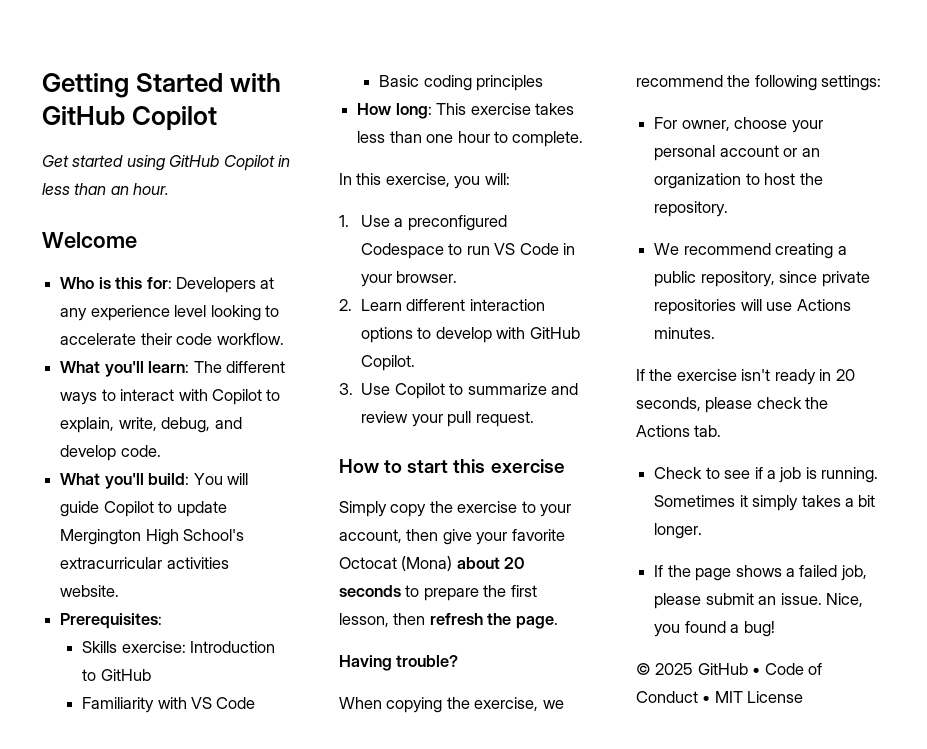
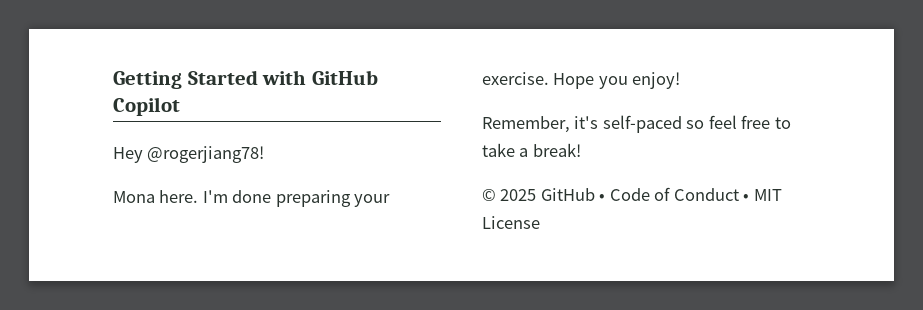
[42,155,291,171] [42,183,170,195] [42,232,137,248] [60,277,275,293] [60,305,279,321] [60,333,284,345] [60,361,285,377] [60,389,281,405] [60,417,242,433] [60,445,161,461] [60,473,248,489] [60,501,227,517] [60,529,245,545] [60,557,229,569] [60,585,120,597] [60,613,163,629] [82,641,276,653] [82,669,151,681] [82,697,256,713] [379,75,544,91] [357,103,574,119] [357,131,584,147] [339,173,510,189] [339,215,507,231] [360,243,576,259] [360,271,458,287] [339,299,545,311] [360,327,580,343] [360,355,415,371] [339,383,579,399] [361,411,534,427] [339,459,565,473] [339,501,572,517] [339,529,565,545] [339,556,526,571] [339,585,537,601] [339,613,558,629] [339,655,459,671] [339,697,564,713] [636,75,882,91] [654,117,823,133] [654,145,820,161] [654,173,823,189] [654,201,729,217] [654,243,847,259] [654,271,870,287] [654,299,851,315] [654,327,716,339] [636,369,855,385] [636,397,829,413] [636,425,722,437] [654,467,879,483] [654,495,876,511] [654,523,703,539] [654,565,867,581] [654,593,863,609] [654,621,775,637] Get started using GitHub Copilot in less than an hour. // Welcome // Who is this for: Developers at any experience level looking to accelerate their code workflow. // What you'll learn: The different ways to interact with Copilot to explain, write, debug, and develop code. // What you'll build: You will guide Copilot to update Mergington High School's extracurricular activities website. // Prerequisites: // Skills exercise: Introduction to GitHub // Familiarity with VS Code // Basic coding principles // How long: This exercise takes less than one hour to complete. // In this exercise, you will: // 1. Use a preconfigured Codespace to run VS Code in your browser. // 2. Learn different interaction options to develop with GitHub Copilot. // 3. Use Copilot to summarize and review your pull request. // How to start this exercise // Simply copy the exercise to your account, then give your favorite Octocat (Mona) about 20 seconds to prepare the first lesson, then refresh the page. // Having trouble? // When copying the exercise, we recommend the following settings: // For owner, choose your personal account or an organization to host the repository. // We recommend creating a public repository, since private repositories will use Actions minutes. // If the exercise isn't ready in 20 seconds, please check the Actions tab. // Check to see if a job is running. Sometimes it simply takes a bit longer. // If the page shows a failed job, please submit an issue. Nice, you found a bug! -> [113,146,265,163] [113,190,391,207] [482,72,681,89] [482,115,791,133] [482,143,581,157] Hey @rogerjiang78! // Mona here. I'm done preparing your exercise. Hope you enjoy! // Remember, it's self-paced so feel free to take a break!

